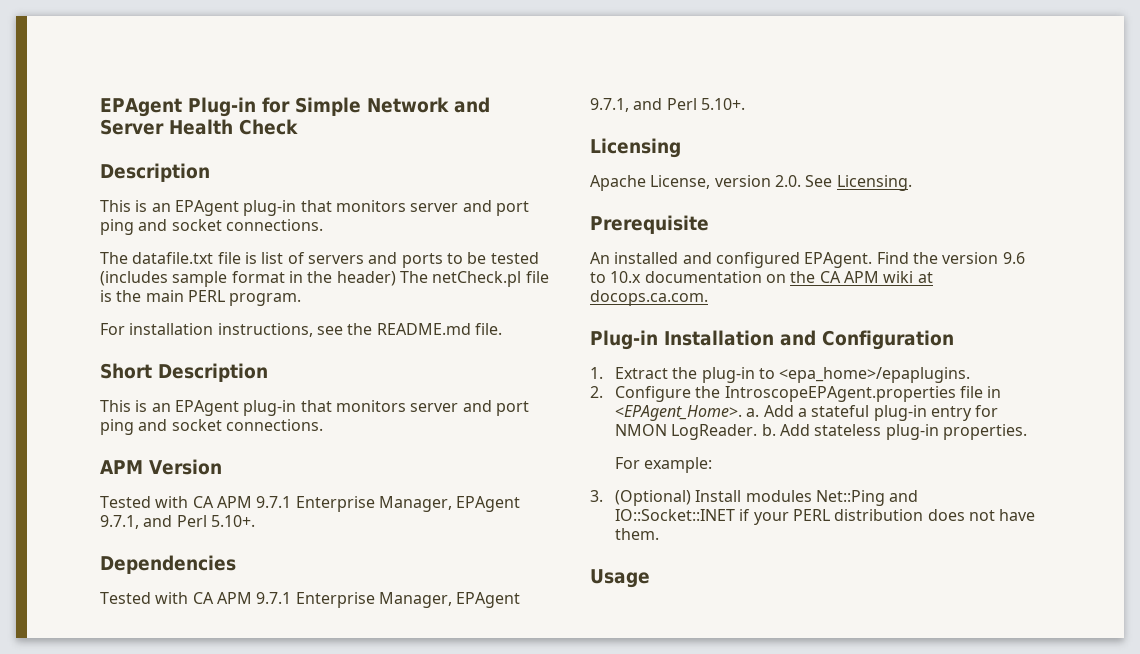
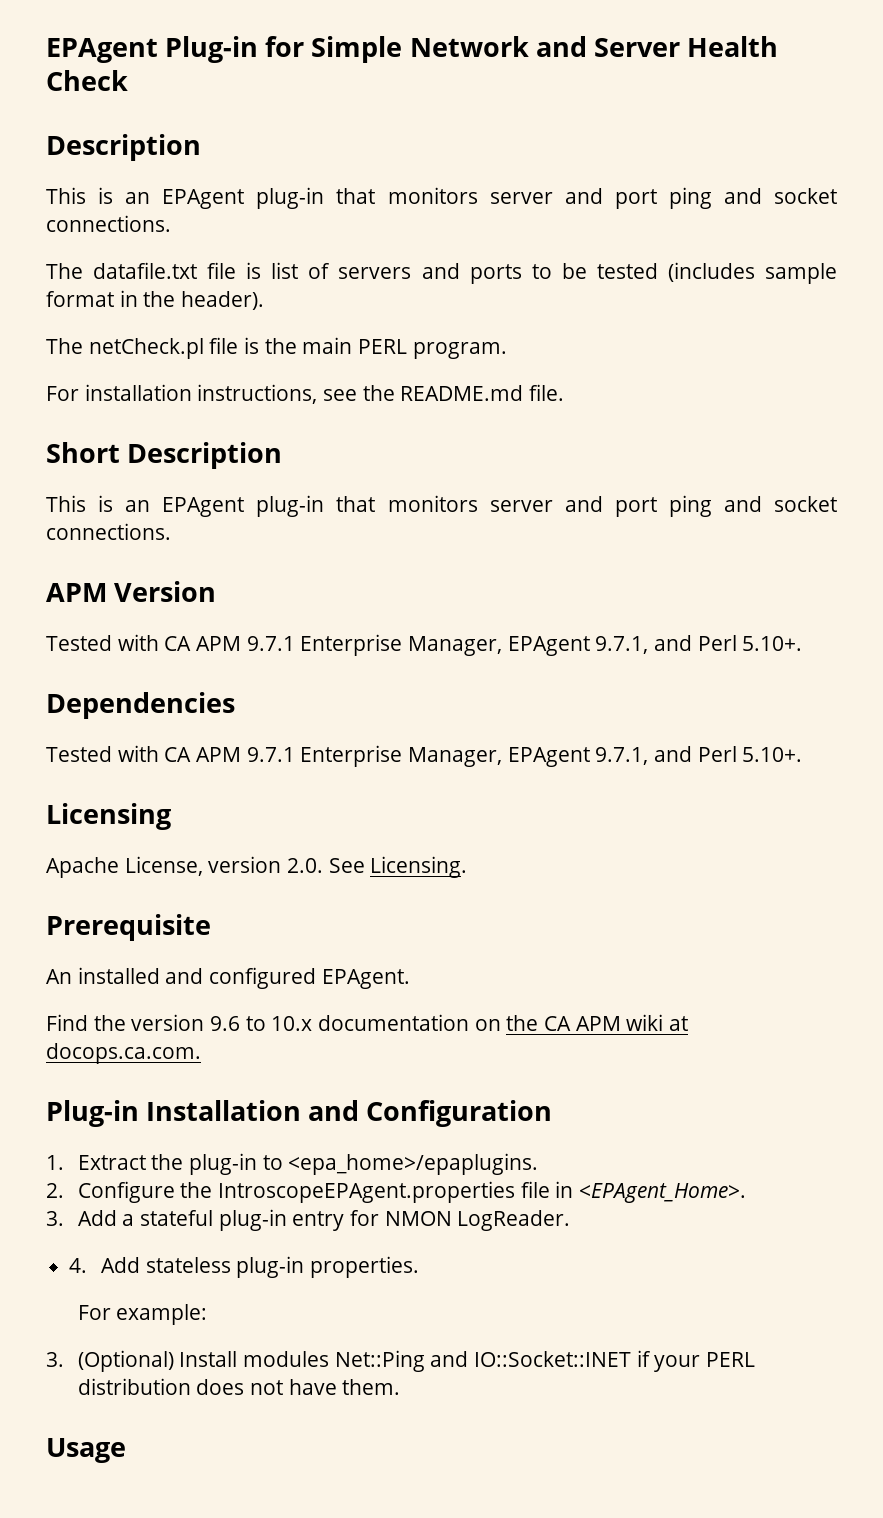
[336,271,396,286] header) -> [181,291,265,310] header). //
(873, 260) none -> (410, 979) //
[746,408,760,417] a. -> [46,1211,64,1226] // 3.
[761,424,776,436] b. -> [69,1258,88,1273] // 4.

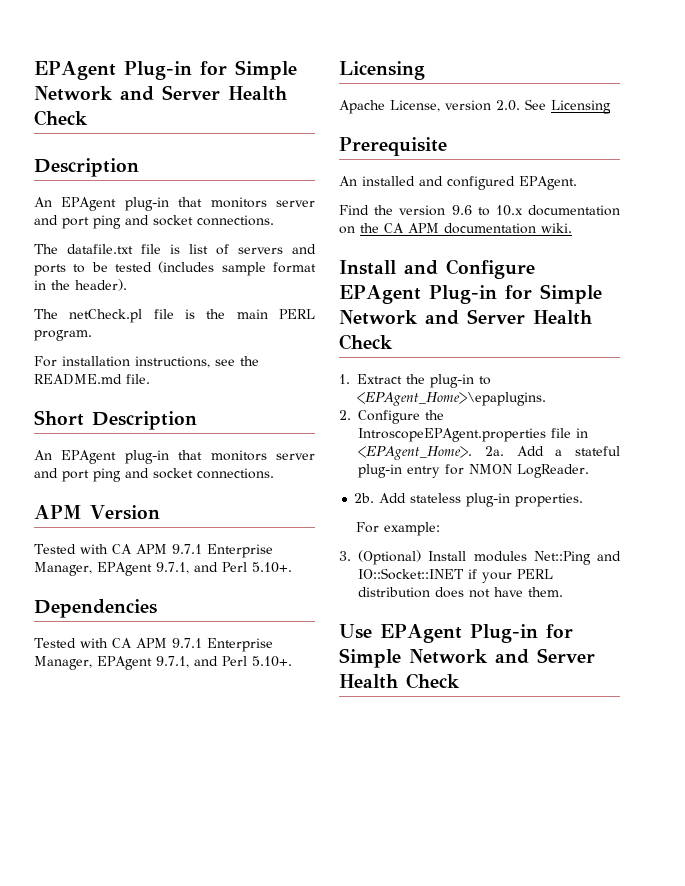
[46,187,151,204] This is an -> [34,197,52,207] An
[46,495,151,512] This is an -> [34,450,52,460] An
[370,856,468,878] Licensing. -> [551,100,611,114] Licensing
[626,1014,689,1031] [46,1043,201,1064] [46,1100,553,1127] wiki at docops.ca.com. // Plug-in Installation and Configuration -> [444,223,572,234] [339,259,535,279] [339,284,602,304] [339,309,592,325] [339,334,393,350] documentation wiki. // Install and Configure EPAgent Plug-in for Simple Network and Server Health Check
[288,1153,539,1175] <epa_home>/epaplugins. -> [357,392,546,406] <EPAgent_Home>\epaplugins.
[46,1211,64,1226] // 3. -> [484,446,504,456] 2a.
[69,1258,88,1273] 4. -> [354,493,375,503] 2b.
[46,1438,126,1463] Usage -> [339,624,573,643] [339,648,595,668] [339,673,460,689] Use EPAgent Plug-in for Simple Network and Server Health Check

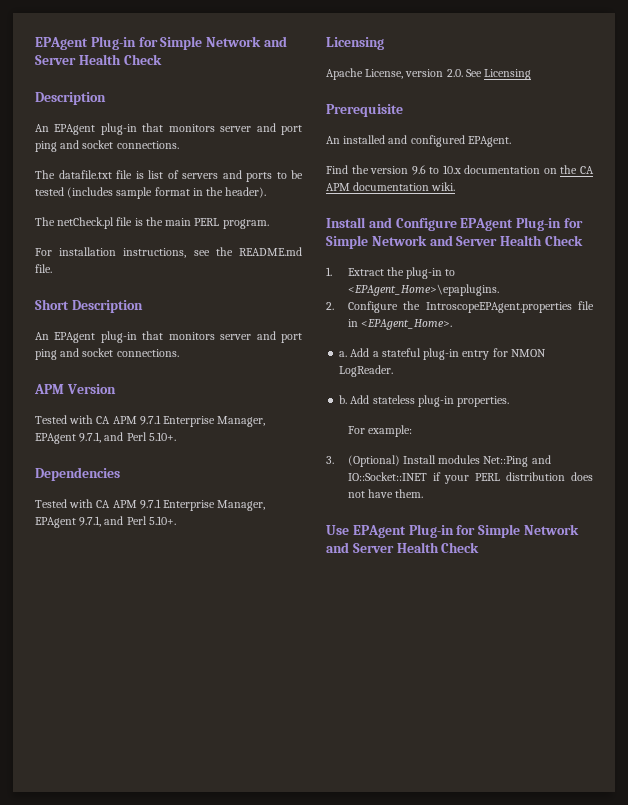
[484,446,504,456] 2a. -> [339,351,348,357] // a.
[354,493,375,503] 2b. -> [339,395,348,404] b.

